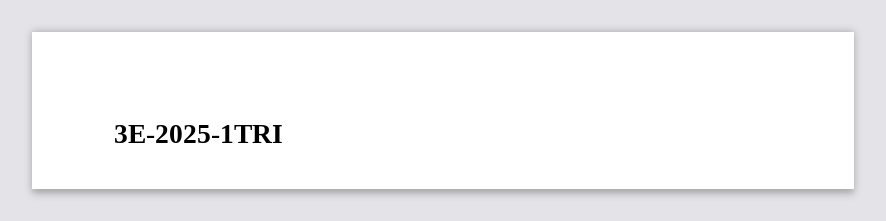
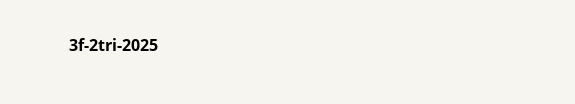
[114,125,283,143] 3E-2025-1TRI -> [69,38,158,51] 3f-2tri-2025

